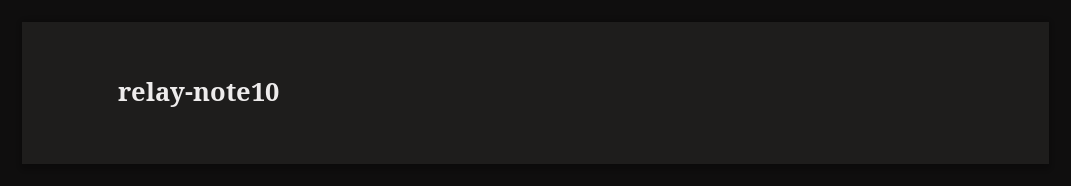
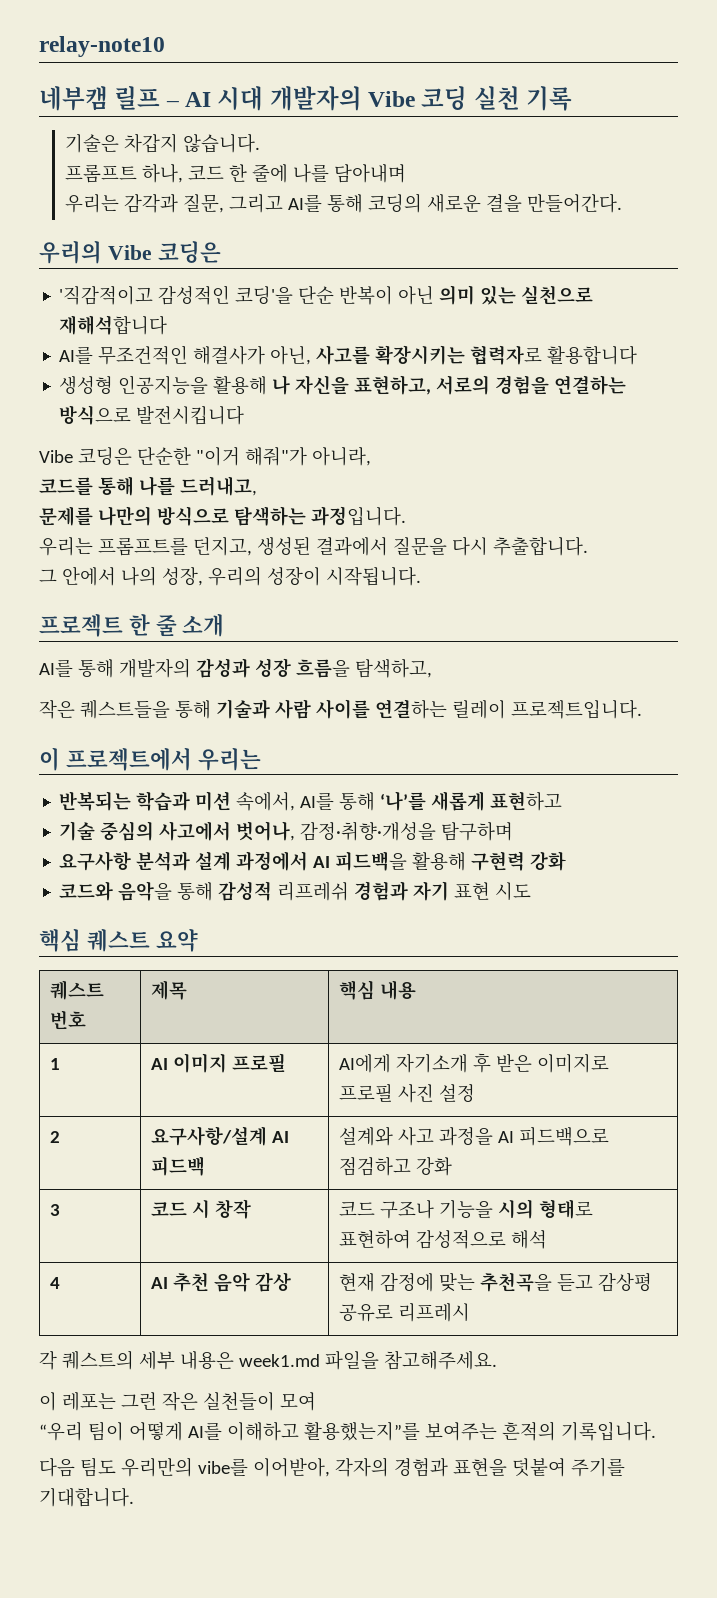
(279, 94) none -> [39,86,573,111] [64,133,260,153] [64,164,406,183] [64,193,622,213] [39,241,221,264] [59,285,594,305] [59,315,168,335] [59,345,638,365] [59,375,627,395] [59,405,245,425] [39,447,371,466] [39,476,257,496] [39,506,406,526] [39,536,588,556] [39,566,421,586] [39,614,225,637] [39,658,432,678] [39,699,642,719] [39,747,261,771] [59,791,563,811] [59,821,514,841] [59,851,567,871] [59,881,532,901] [39,929,198,952] [50,980,105,1000] [50,1010,87,1030] [151,980,188,1000] [339,980,417,1000] [50,1058,61,1070] [151,1053,287,1073] [339,1053,610,1073] [339,1083,476,1103] [50,1131,61,1143] [151,1126,290,1146] [151,1156,206,1176] [339,1126,610,1146] [339,1156,453,1176] [50,1204,61,1216] [151,1199,252,1219] [339,1199,594,1219] [339,1230,548,1249] [50,1277,61,1289] [151,1272,292,1292] [339,1272,653,1292] [339,1303,471,1322] [39,1350,497,1370] [39,1392,316,1411] [39,1421,656,1441] [39,1457,625,1477] [39,1487,134,1507] // 네부캠 릴프 – AI 시대 개발자의 Vibe 코딩 실천 기록 // 기술은 차갑지 않습니다. // 프롬프트 하나, 코드 한 줄에 나를 담아내며 // 우리는 감각과 질문, 그리고 AI를 통해 코딩의 새로운 결을 만들어간다. // 우리의 Vibe 코딩은 // '직감적이고 감성적인 코딩'을 단순 반복이 아닌 의미 있는 실천으로 재해석합니다 // AI를 무조건적인 해결사가 아닌, 사고를 확장시키는 협력자로 활용합니다 // 생성형 인공지능을 활용해 나 자신을 표현하고, 서로의 경험을 연결하는 방식으로 발전시킵니다 // Vibe 코딩은 단순한 "이거 해줘"가 아니라, // 코드를 통해 나를 드러내고, // 문제를 나만의 방식으로 탐색하는 과정입니다. // 우리는 프롬프트를 던지고, 생성된 결과에서 질문을 다시 추출합니다. // 그 안에서 나의 성장, 우리의 성장이 시작됩니다. // 프로젝트 한 줄 소개 // AI를 통해 개발자의 감성과 성장 흐름을 탐색하고, // 작은 퀘스트들을 통해 기술과 사람 사이를 연결하는 릴레이 프로젝트입니다. // 이 프로젝트에서 우리는 // 반복되는 학습과 미션 속에서, AI를 통해 ‘나’를 새롭게 표현하고 // 기술 중심의 사고에서 벗어나, 감정·취향·개성을 탐구하며 // 요구사항 분석과 설계 과정에서 AI 피드백을 활용해 구현력 강화 // 코드와 음악을 통해 감성적 리프레쉬 경험과 자기 표현 시도 // 핵심 퀘스트 요약 // 퀘스트 번호 | 제목 | 핵심 내용 // 1 | AI 이미지 프로필 | AI에게 자기소개 후 받은 이미지로 프로필 사진 설정 // 2 | 요구사항/설계 AI 피드백 | 설계와 사고 과정을 AI 피드백으로 점검하고 강화 // 3 | 코드 시 창작 | 코드 구조나 기능을 시의 형태로 표현하여 감성적으로 해석 // 4 | AI 추천 음악 감상 | 현재 감정에 맞는 추천곡을 듣고 감상평 공유로 리프레시 // 각 퀘스트의 세부 내용은 week1.md 파일을 참고해주세요. // 이 레포는 그런 작은 실천들이 모여 // “우리 팀이 어떻게 AI를 이해하고 활용했는지”를 보여주는 흔적의 기록입니다. // 다음 팀도 우리만의 vibe를 이어받아, 각자의 경험과 표현을 덧붙여 주기를 기대합니다.

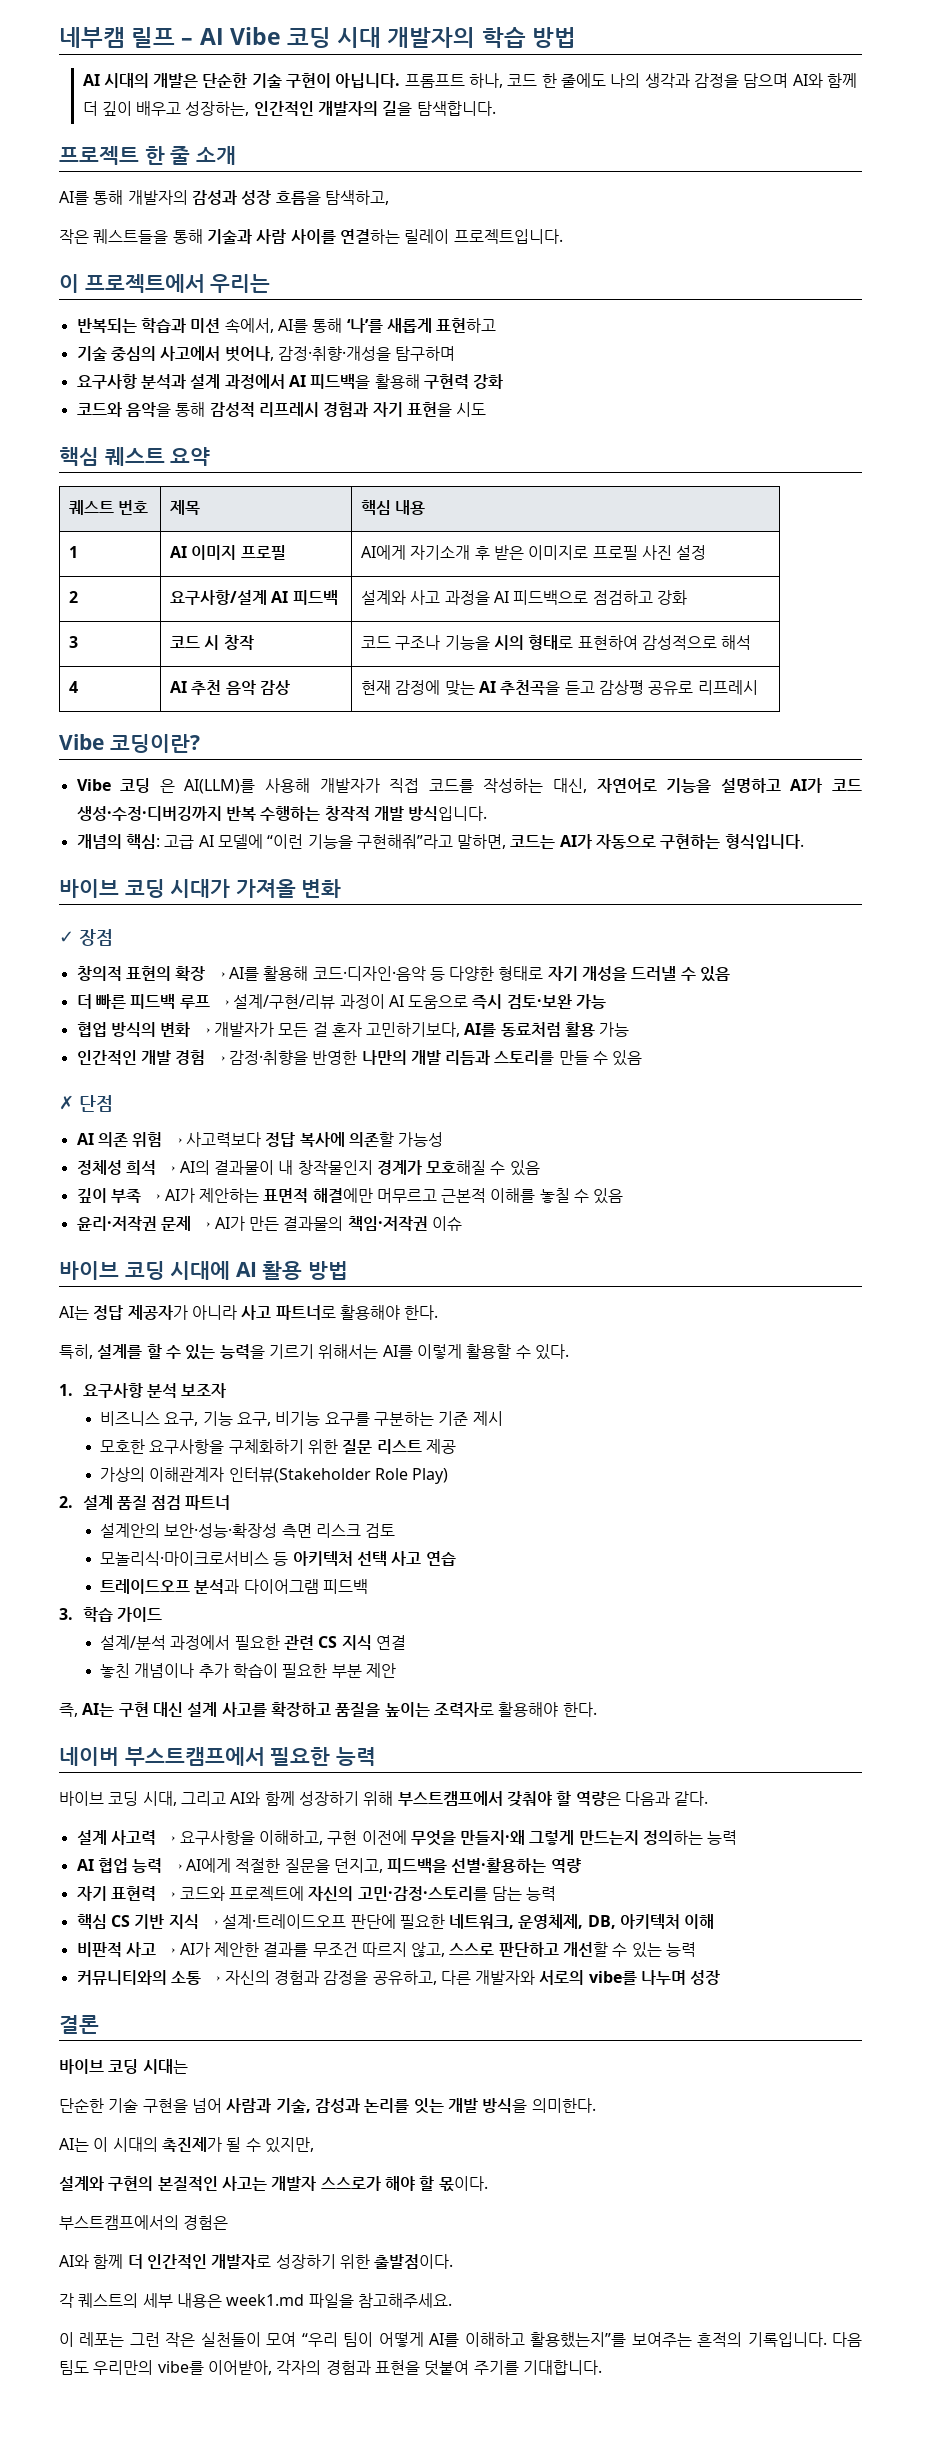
[39,36,165,57] relay-note10 // -> (59, 37) none
[217,86,573,111] [64,133,260,153] [64,164,406,183] [64,193,622,213] [39,241,221,264] [59,285,594,305] [59,315,168,335] [59,345,638,365] [59,375,627,395] [59,405,245,425] [39,447,371,466] [39,476,257,496] [39,506,406,526] [39,536,588,556] [39,566,421,586] 시대 개발자의 Vibe 코딩 실천 기록 // 기술은 차갑지 않습니다. // 프롬프트 하나, 코드 한 줄에 나를 담아내며 // 우리는 감각과 질문, 그리고 AI를 통해 코딩의 새로운 결을 만들어간다. // 우리의 Vibe 코딩은 // '직감적이고 감성적인 코딩'을 단순 반복이 아닌 의미 있는 실천으로 재해석합니다 // AI를 무조건적인 해결사가 아닌, 사고를 확장시키는 협력자로 활용합니다 // 생성형 인공지능을 활용해 나 자신을 표현하고, 서로의 경험을 연결하는 방식으로 발전시킵니다 // Vibe 코딩은 단순한 "이거 해줘"가 아니라, // 코드를 통해 나를 드러내고, // 문제를 나만의 방식으로 탐색하는 과정입니다. // 우리는 프롬프트를 던지고, 생성된 결과에서 질문을 다시 추출합니다. // 그 안에서 나의 성장, 우리의 성장이 시작됩니다. -> [229,27,576,48] [82,73,857,88] [82,101,496,116] Vibe 코딩 시대 개발자의 학습 방법 // AI 시대의 개발은 단순한 기술 구현이 아닙니다. 프롬프트 하나, 코드 한 줄에도 나의 생각과 감정을 담으며 AI와 함께 더 깊이 배우고 성장하는, 인간적인 개발자의 길을 탐색합니다.
[277,882,350,901] 리프레쉬 -> [258,402,319,417] 리프레시
[454,882,491,900] 표현 -> [406,402,452,417] 표현을
(476, 1282) none -> [478,681,496,693] AI
(471, 1312) none -> [59,734,200,753] [76,778,863,794] [76,806,488,821] [76,834,804,849] [59,879,342,898] [59,929,113,946] [76,966,731,982] [76,994,607,1009] [76,1022,630,1037] [76,1050,643,1066] [59,1095,113,1112] [76,1132,444,1147] [76,1160,540,1176] [76,1188,624,1204] [76,1216,462,1231] [59,1261,348,1280] [59,1305,439,1320] [59,1344,569,1360] [59,1383,227,1398] [100,1411,503,1426] [100,1439,457,1454] [100,1467,449,1484] [59,1495,231,1510] [100,1523,396,1538] [100,1551,456,1566] [100,1579,369,1594] [59,1607,162,1622] [100,1635,407,1650] [100,1663,397,1678] [59,1702,597,1717] [59,1747,376,1766] [59,1791,709,1807] [76,1830,738,1846] [76,1858,581,1873] [76,1886,557,1901] [76,1914,715,1929] [76,1942,697,1958] [76,1970,721,1985] [59,2015,99,2034] [59,2059,188,2074] [59,2098,596,2114] [59,2137,314,2153] [59,2176,488,2192] [59,2215,229,2230] [59,2254,454,2269] // Vibe 코딩이란? // Vibe 코딩 은 AI(LLM)를 사용해 개발자가 직접 코드를 작성하는 대신, 자연어로 기능을 설명하고 AI가 코드 생성·수정·디버깅까지 반복 수행하는 창작적 개발 방식입니다. // 개념의 핵심: 고급 AI 모델에 “이런 기능을 구현해줘”라고 말하면, 코드는 AI가 자동으로 구현하는 형식입니다. // 바이브 코딩 시대가 가져올 변화 // ✓ 장점 // 창의적 표현의 확장 → AI를 활용해 코드·디자인·음악 등 다양한 형태로 자기 개성을 드러낼 수 있음 // 더 빠른 피드백 루프 → 설계/구현/리뷰 과정이 AI 도움으로 즉시 검토·보완 가능 // 협업 방식의 변화 → 개발자가 모든 걸 혼자 고민하기보다, AI를 동료처럼 활용 가능 // 인간적인 개발 경험 → 감정·취향을 반영한 나만의 개발 리듬과 스토리를 만들 수 있음 // ✗ 단점 // AI 의존 위험 → 사고력보다 정답 복사에 의존할 가능성 // 정체성 희석 → AI의 결과물이 내 창작물인지 경계가 모호해질 수 있음 // 깊이 부족 → AI가 제안하는 표면적 해결에만 머무르고 근본적 이해를 놓칠 수 있음 // 윤리·저작권 문제 → AI가 만든 결과물의 책임·저작권 이슈 // 바이브 코딩 시대에 AI 활용 방법 // AI는 정답 제공자가 아니라 사고 파트너로 활용해야 한다. // 특히, 설계를 할 수 있는 능력을 기르기 위해서는 AI를 이렇게 활용할 수 있다. // 1. 요구사항 분석 보조자 // 비즈니스 요구, 기능 요구, 비기능 요구를 구분하는 기준 제시 // 모호한 요구사항을 구체화하기 위한 질문 리스트 제공 // 가상의 이해관계자 인터뷰(Stakeholder Role Play) // 2. 설계 품질 점검 파트너 // 설계안의 보안·성능·확장성 측면 리스크 검토 // 모놀리식·마이크로서비스 등 아키텍처 선택 사고 연습 // 트레이드오프 분석과 다이어그램 피드백 // 3. 학습 가이드 // 설계/분석 과정에서 필요한 관련 CS 지식 연결 // 놓친 개념이나 추가 학습이 필요한 부분 제안 // 즉, AI는 구현 대신 설계 사고를 확장하고 품질을 높이는 조력자로 활용해야 한다. // 네이버 부스트캠프에서 필요한 능력 // 바이브 코딩 시대, 그리고 AI와 함께 성장하기 위해 부스트캠프에서 갖춰야 할 역량은 다음과 같다. // 설계 사고력 → 요구사항을 이해하고, 구현 이전에 무엇을 만들지·왜 그렇게 만드는지 정의하는 능력 // AI 협업 능력 → AI에게 적절한 질문을 던지고, 피드백을 선별·활용하는 역량 // 자기 표현력 → 코드와 프로젝트에 자신의 고민·감정·스토리를 담는 능력 // 핵심 CS 기반 지식 → 설계·트레이드오프 판단에 필요한 네트워크, 운영체제, DB, 아키텍처 이해 // 비판적 사고 → AI가 제안한 결과를 무조건 따르지 않고, 스스로 판단하고 개선할 수 있는 능력 // 커뮤니티와의 소통 → 자신의 경험과 감정을 공유하고, 다른 개발자와 서로의 vibe를 나누며 성장 // 결론 // 바이브 코딩 시대는 // 단순한 기술 구현을 넘어 사람과 기술, 감성과 논리를 잇는 개발 방식을 의미한다. // AI는 이 시대의 촉진제가 될 수 있지만, // 설계와 구현의 본질적인 사고는 개발자 스스로가 해야 할 몫이다. // 부스트캠프에서의 경험은 // AI와 함께 더 인간적인 개발자로 성장하기 위한 출발점이다.
(316, 1401) // -> (297, 2339) none
(656, 1431) // -> (827, 2339) none

